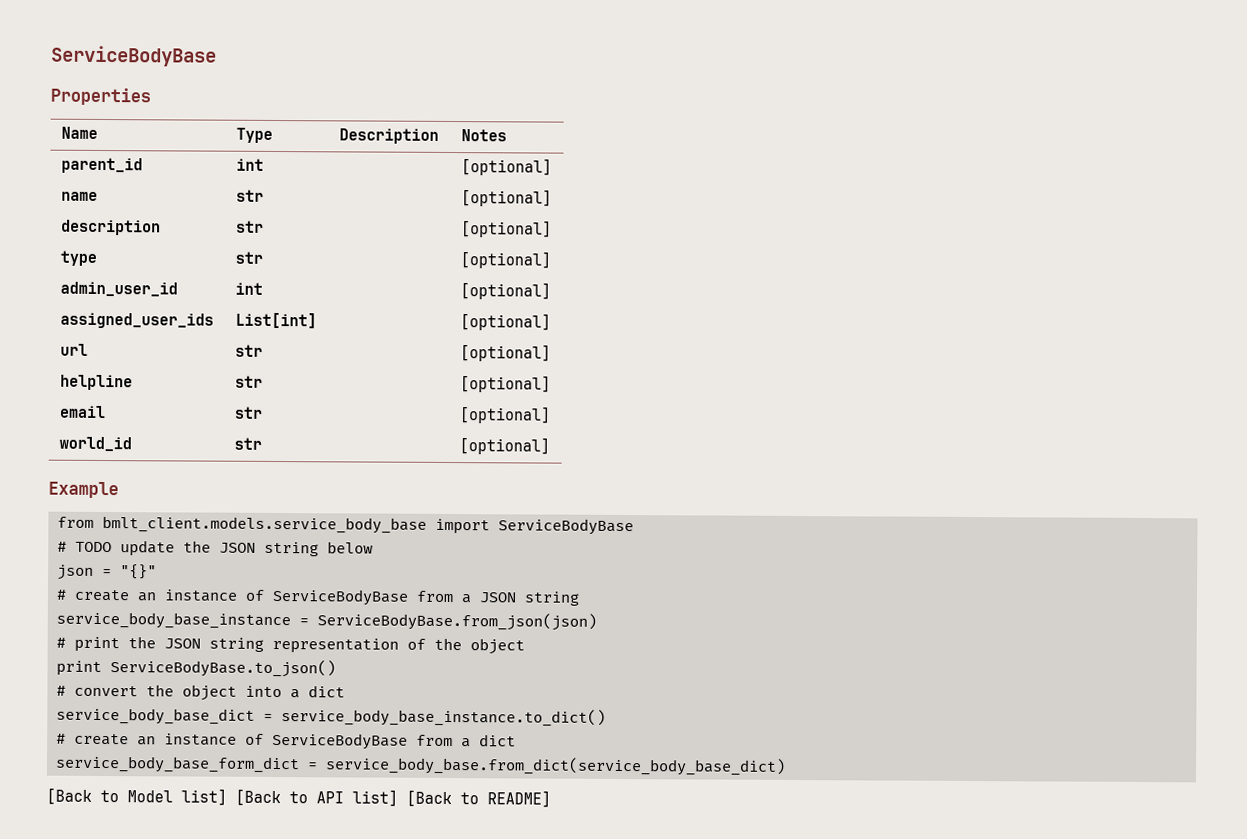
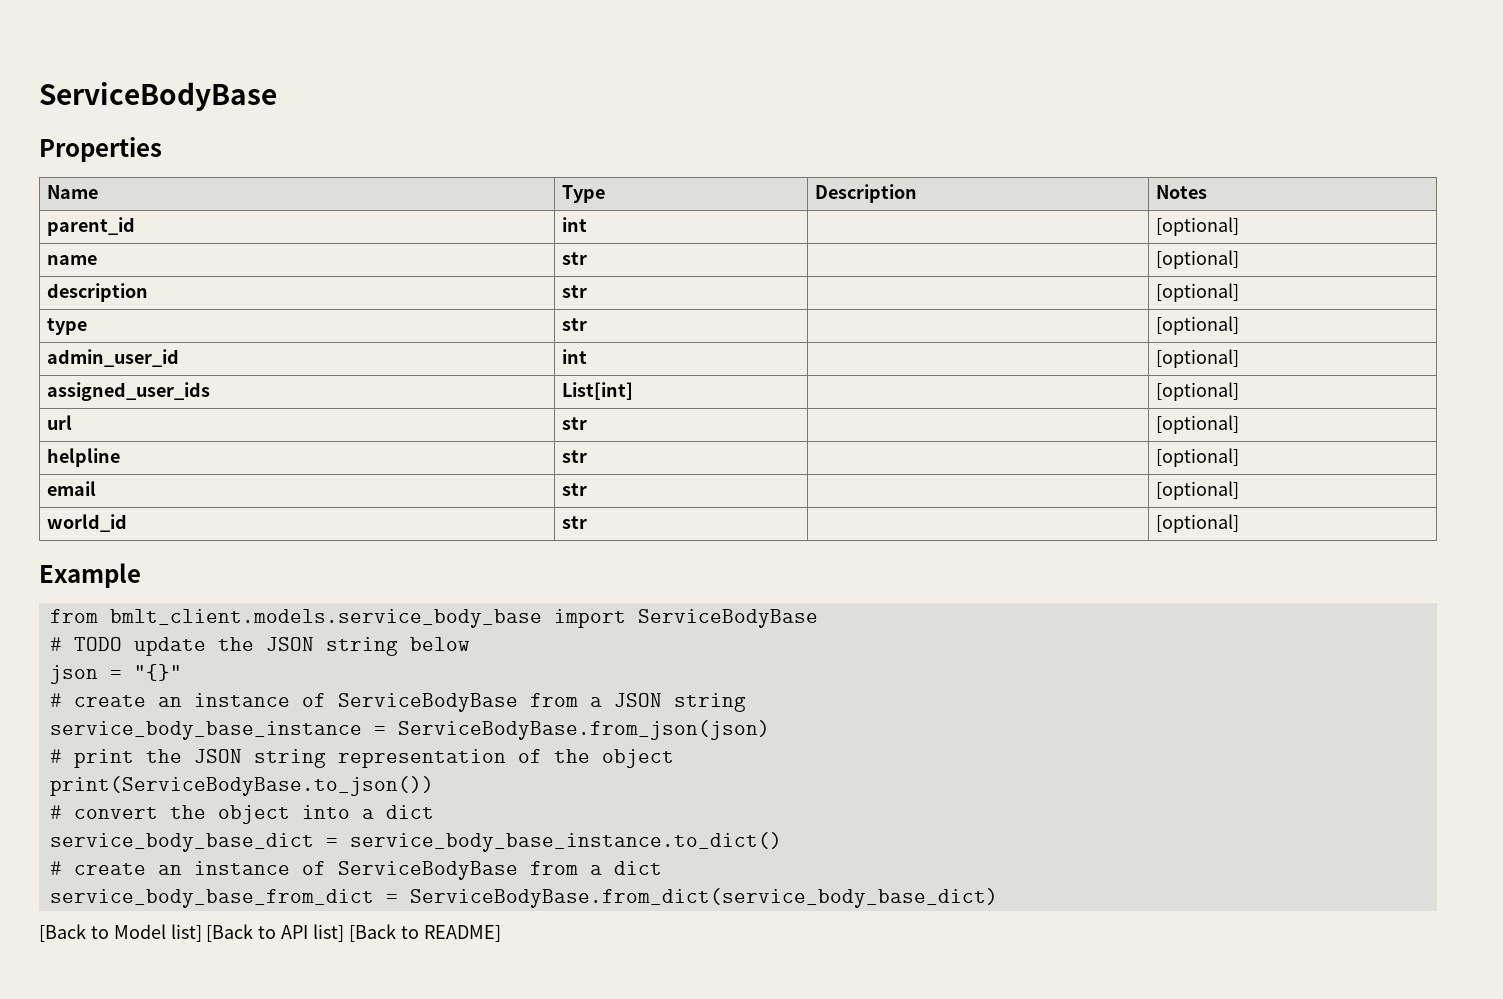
[55,659,336,678] print ServiceBodyBase.to_json() -> [49,776,434,796] print(ServiceBodyBase.to_json())
[54,755,786,776] service_body_base_form_dict = service_body_base.from_dict(service_body_base_dict) -> [49,888,998,908] service_body_base_from_dict = ServiceBodyBase.from_dict(service_body_base_dict)

